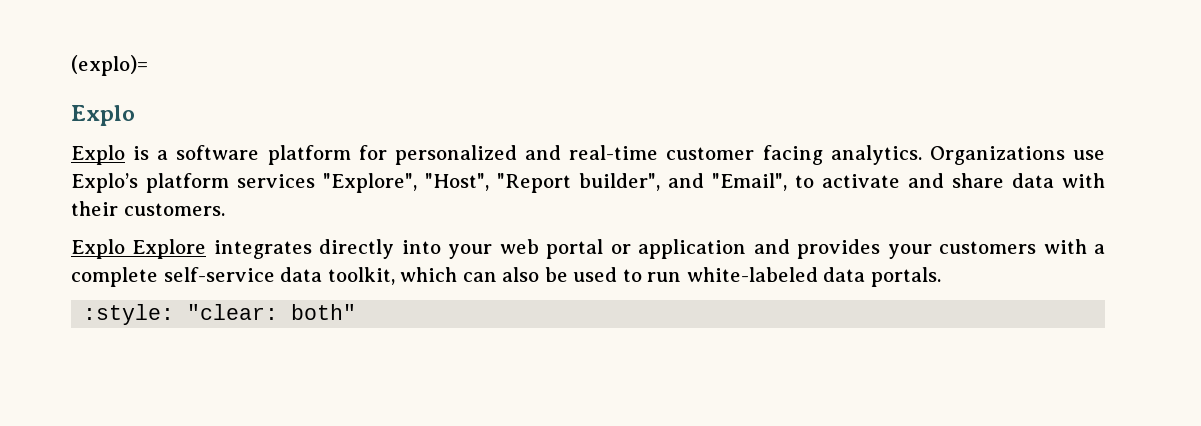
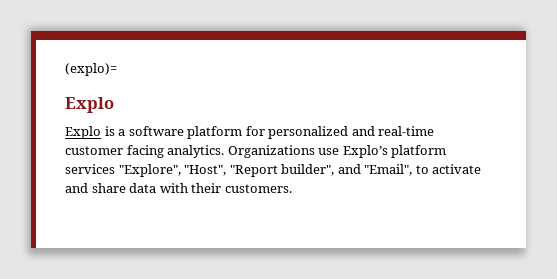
[71,239,1106,259] [71,267,941,287] [83,304,357,325] // Explo Explore integrates directly into your web portal or application and provides your customers with a complete self-service data toolkit, which can also be used to run white-labeled data portals. // :style: "clear: both" -> (292, 188) none

